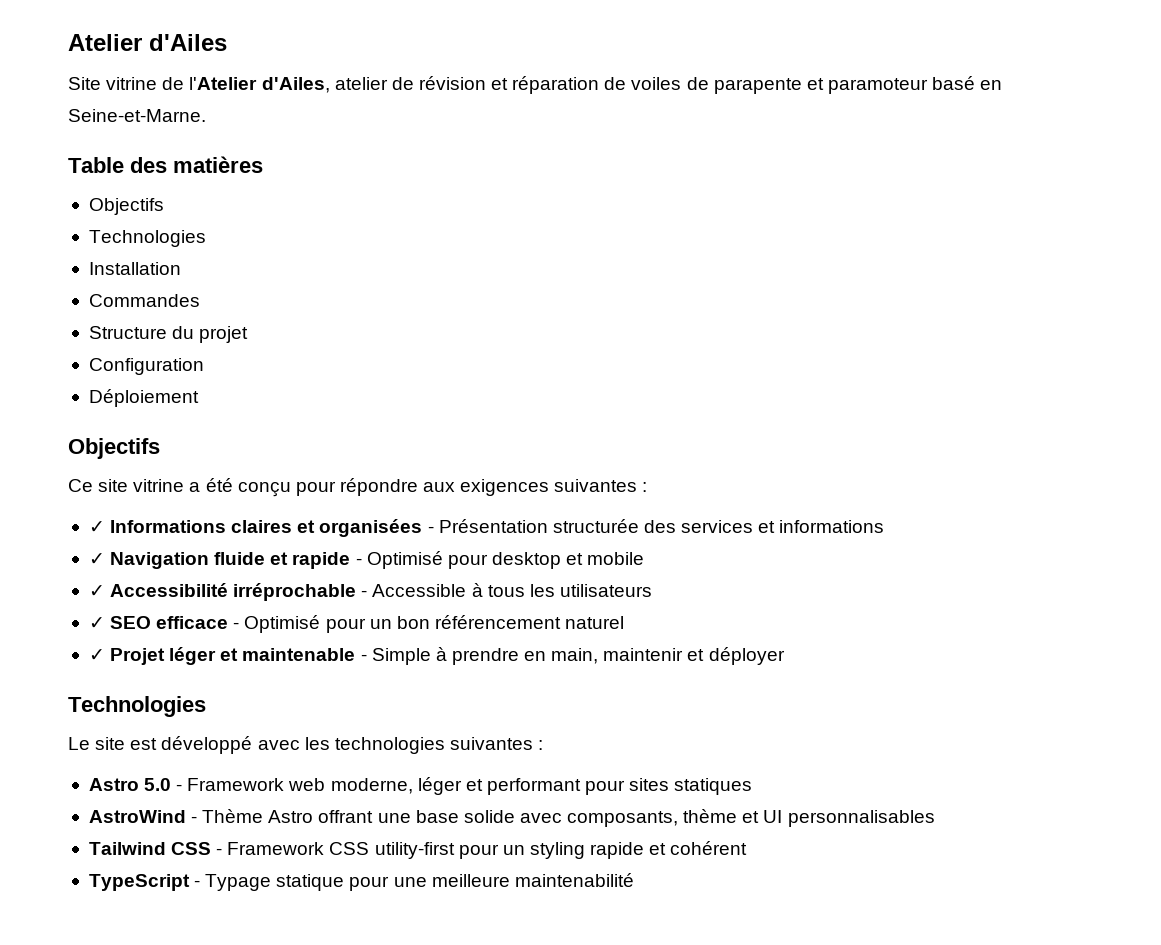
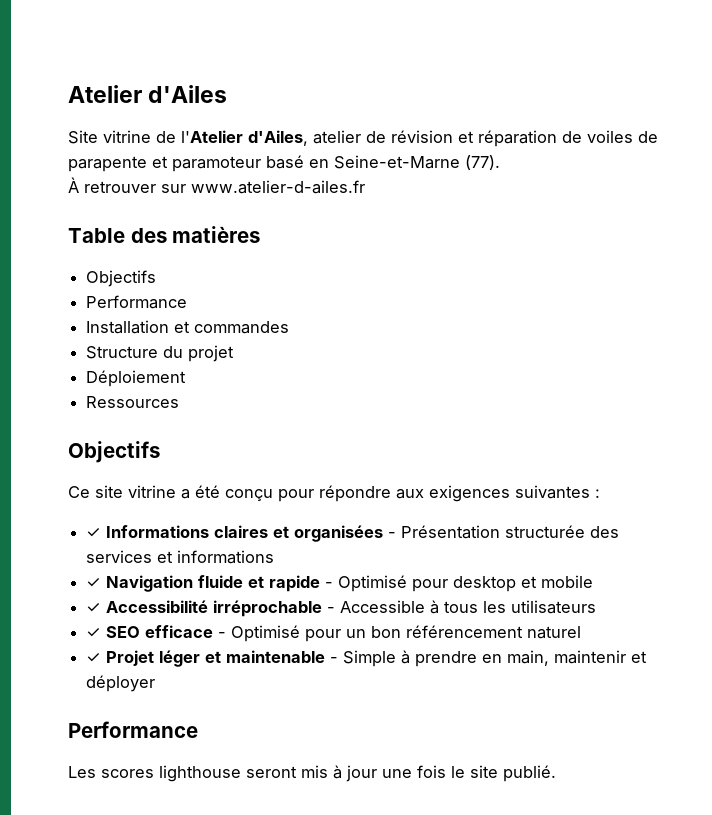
[68,109,206,122] Seine-et-Marne. -> [334,155,500,170] [68,177,365,194] Seine-et-Marne (77). // À retrouver sur www.atelier-d-ailes.fr
[88,230,206,247] Technologies -> [86,295,188,309] Performance
[88,294,200,307] // Commandes -> [174,321,290,334] et commandes
[88,358,204,375] [88,389,199,407] Configuration // Déploiement -> [86,370,187,387] [86,396,180,408] Déploiement // Ressources
[68,696,206,717] [68,736,544,754] [88,777,753,795] [88,809,935,827] [88,841,748,859] [88,873,634,891] Technologies // Le site est développé avec les technologies suivantes : // Astro 5.0 - Framework web moderne, léger et performant pour sites statiques // AstroWind - Thème Astro offrant une base solide avec composants, thème et UI personnalisables // Tailwind CSS - Framework CSS utility-first pour un styling rapide et cohérent // TypeScript - Typage statique pour une meilleure maintenabilité -> [68,721,198,738] [68,765,556,782] Performance // Les scores lighthouse seront mis à jour une fois le site publié.

